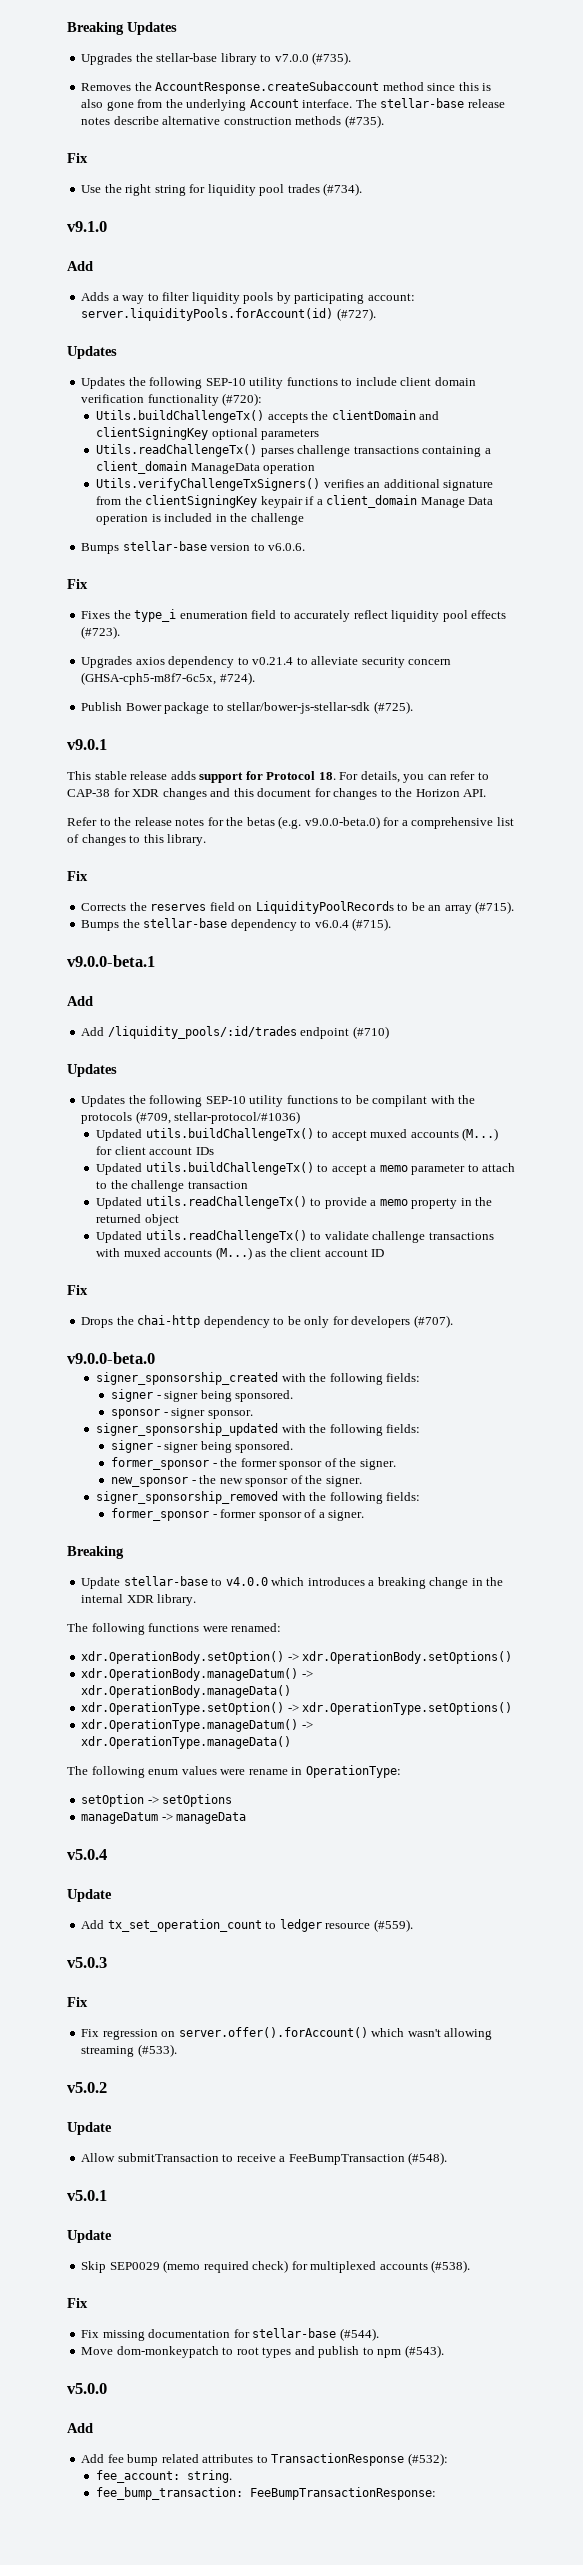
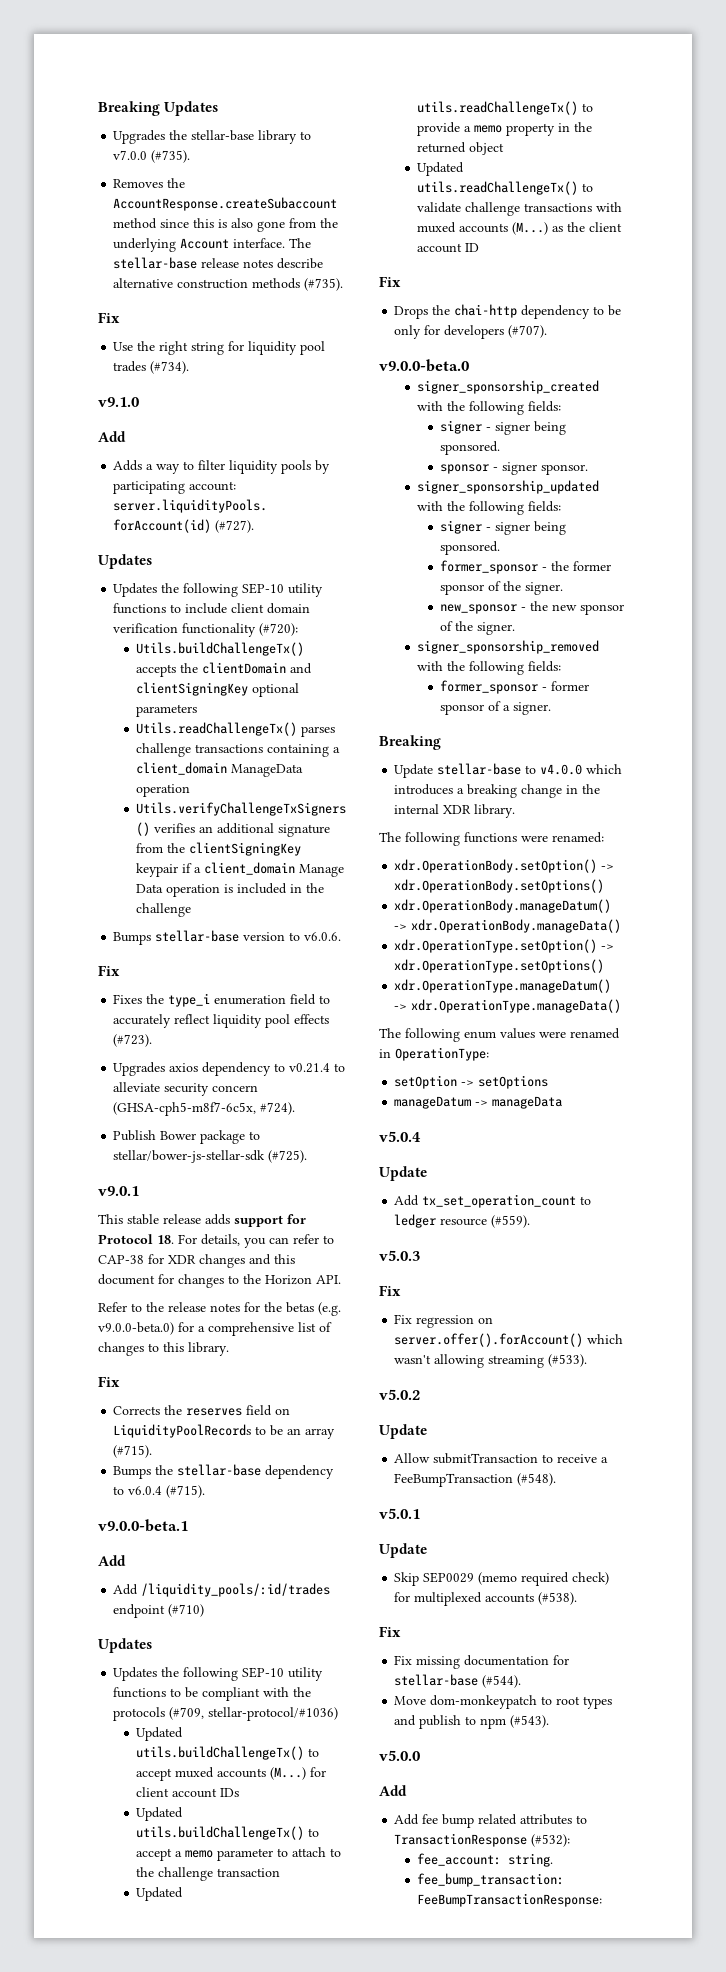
[372,1095,428,1107] compilant -> [202,1687,261,1701] compliant
[248,1769,288,1775] rename -> [570,1028,620,1039] renamed

